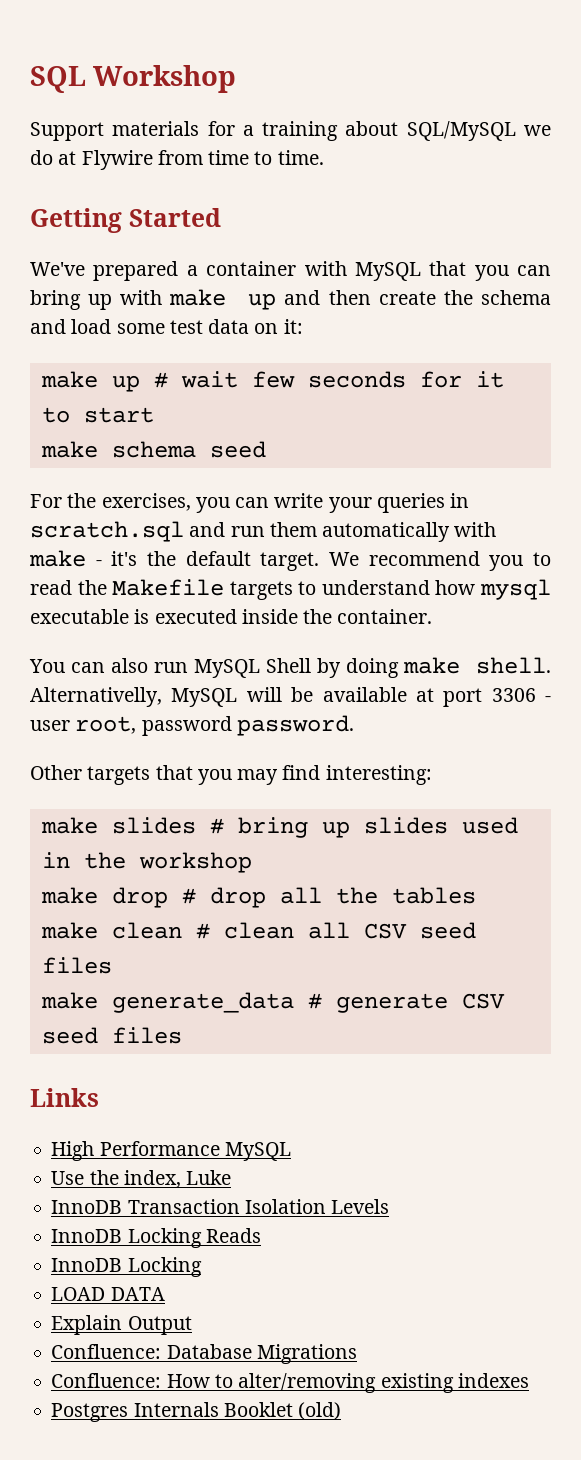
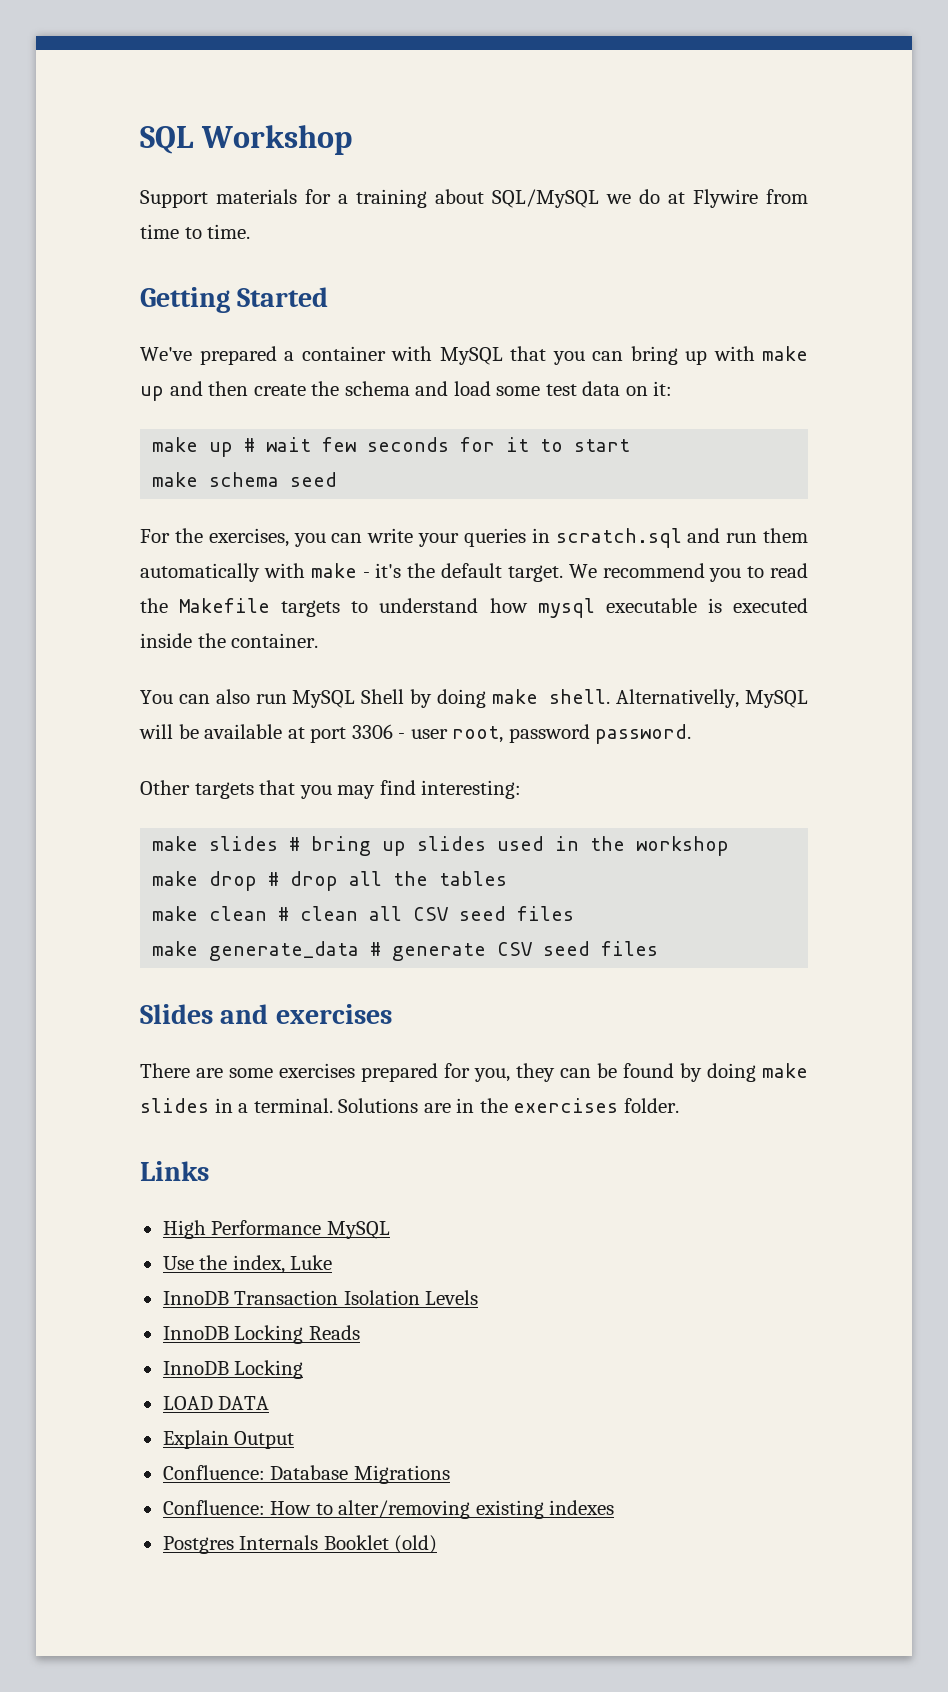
(182, 1035) none -> [140,1004,392,1024] [140,1063,808,1082] [140,1098,679,1113] // Slides and exercises // There are some exercises prepared for you, they can be found by doing make slides in a terminal. Solutions are in the exercises folder.

